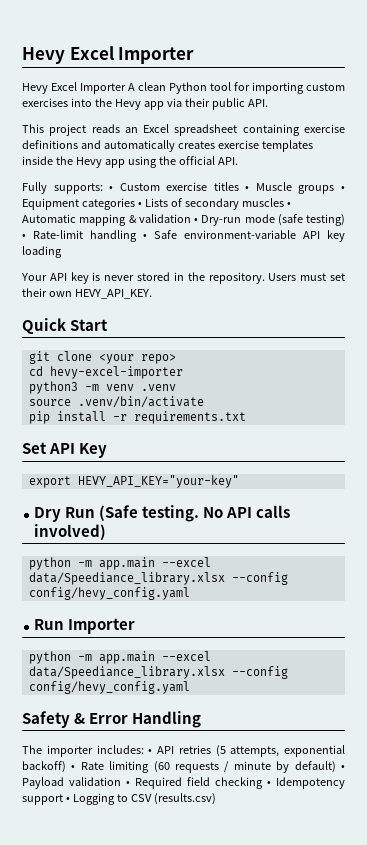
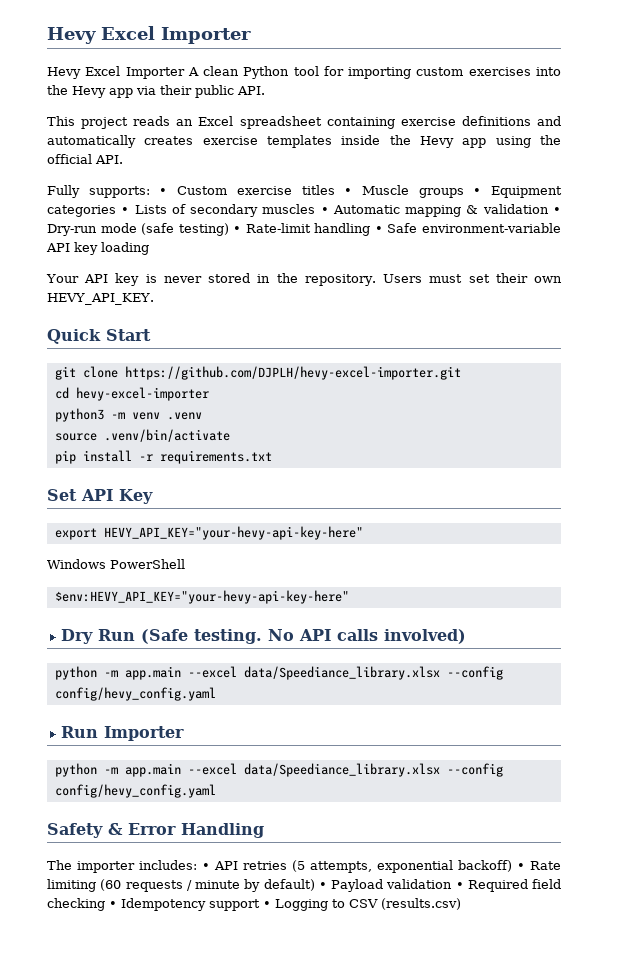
[98,354,176,364] <your repo> -> [124,366,461,380] https://github.com/DJPLH/hevy-excel-importer.git
[77,475,239,488] HEVY_API_KEY="your-key" -> [103,526,363,540] [47,559,185,569] [54,590,349,604] HEVY_API_KEY="your-hevy-api-key-here" // Windows PowerShell // $env:HEVY_API_KEY="your-hevy-api-key-here"

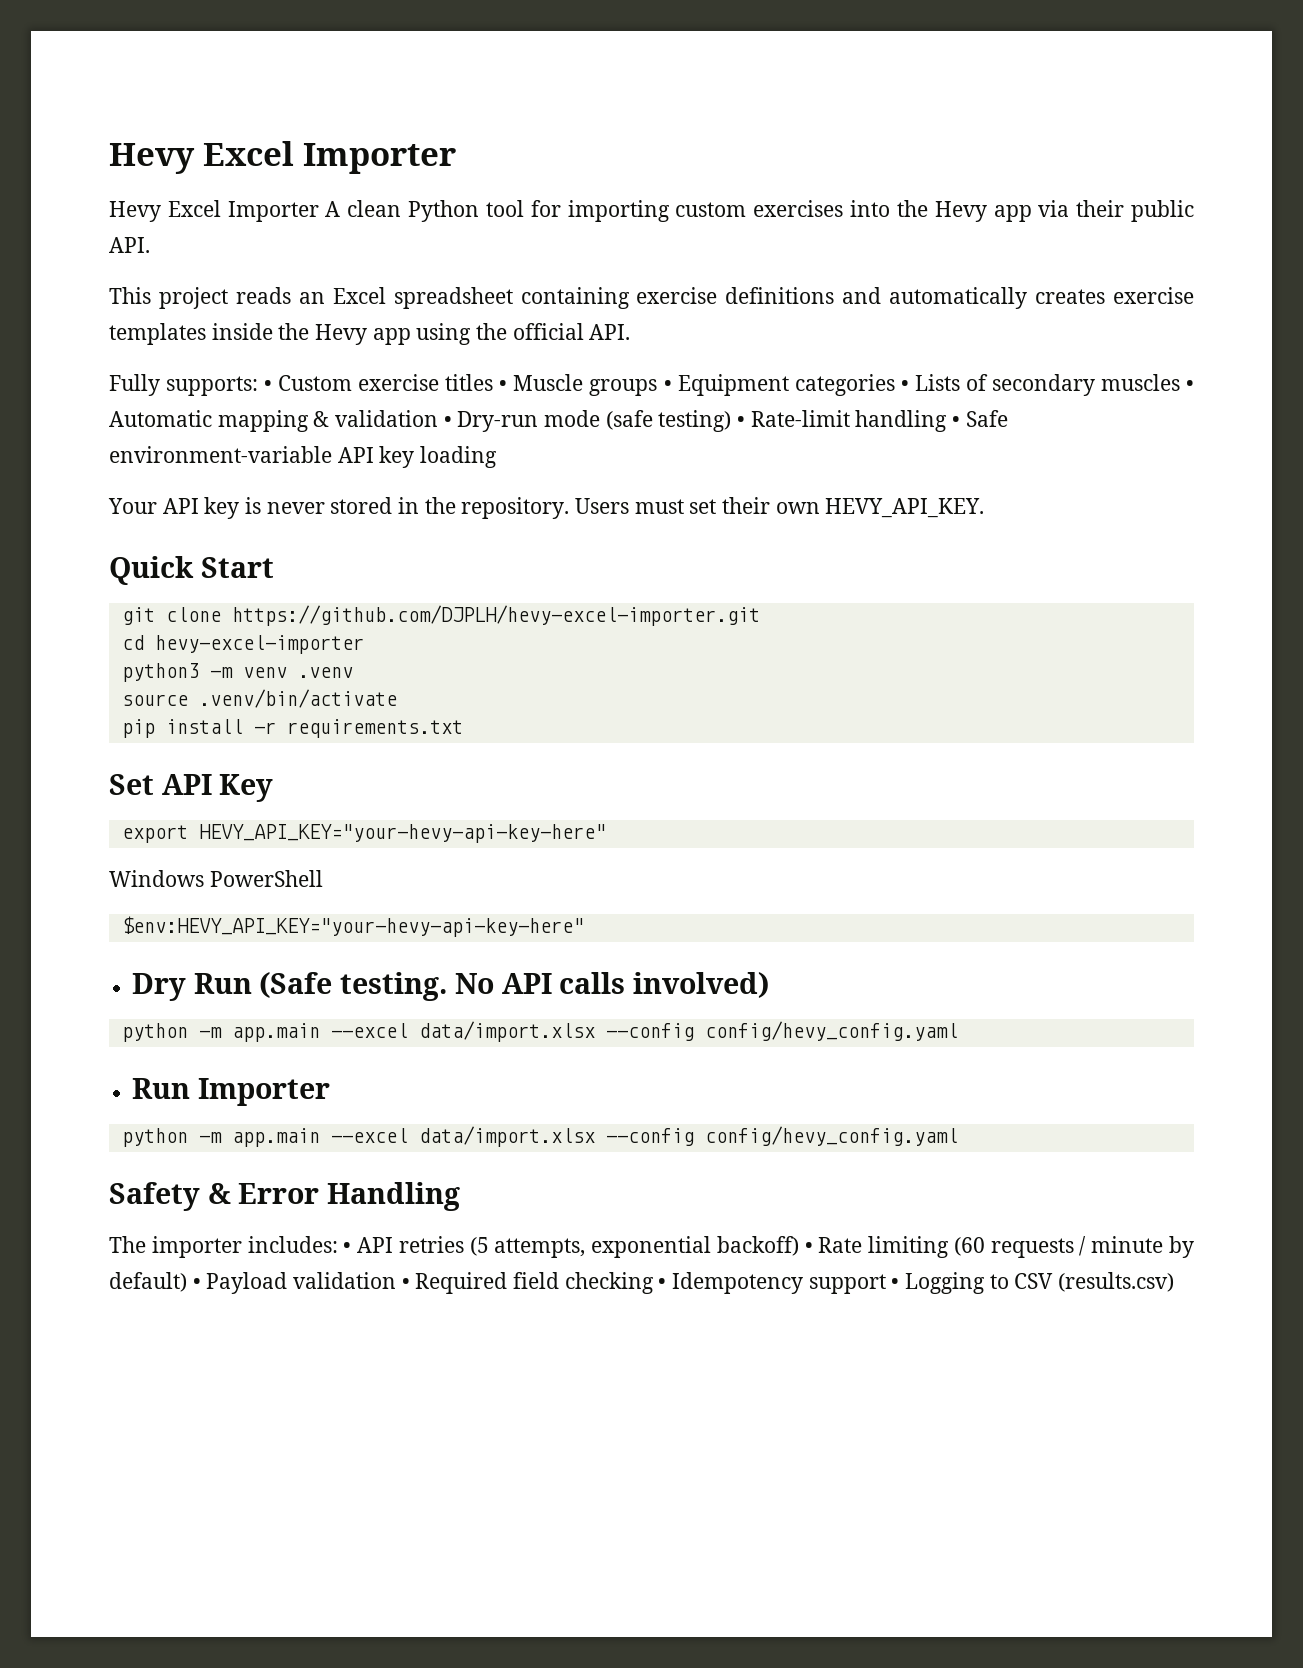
[243,666,440,680] data/Speediance_library.xlsx -> [418,1021,595,1042] data/import.xlsx
[243,763,440,777] data/Speediance_library.xlsx -> [418,1126,595,1147] data/import.xlsx

